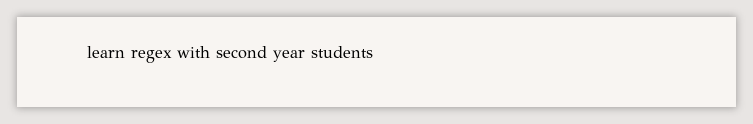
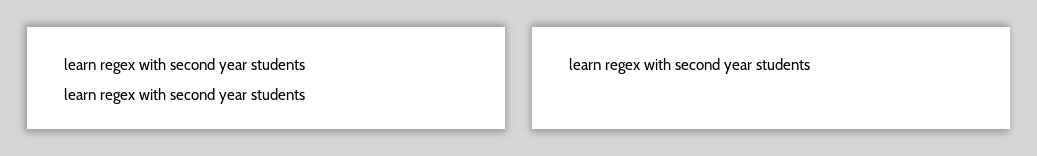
[87,46,373,63] learn regex with second year students -> [64,58,306,74] [64,88,306,104] [569,58,811,74] learn regex with second year students // learn regex with second year students // learn regex with second year students

